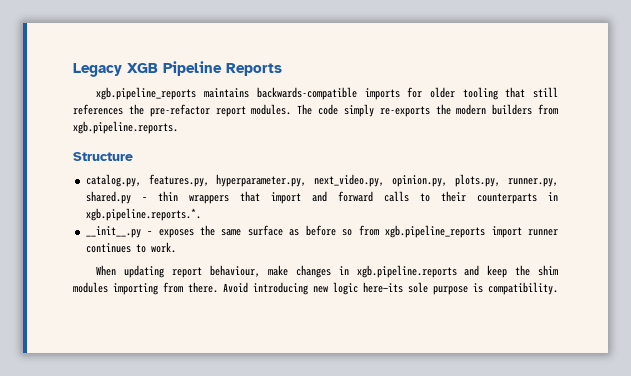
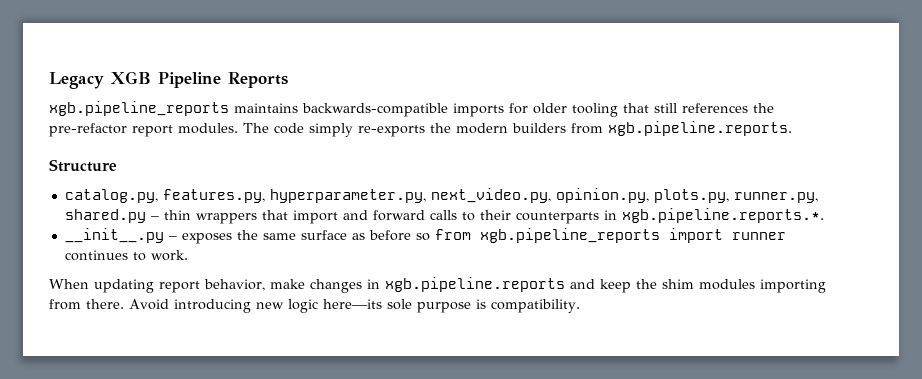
[210,265,261,277] behaviour, -> [204,279,265,291] behavior,

